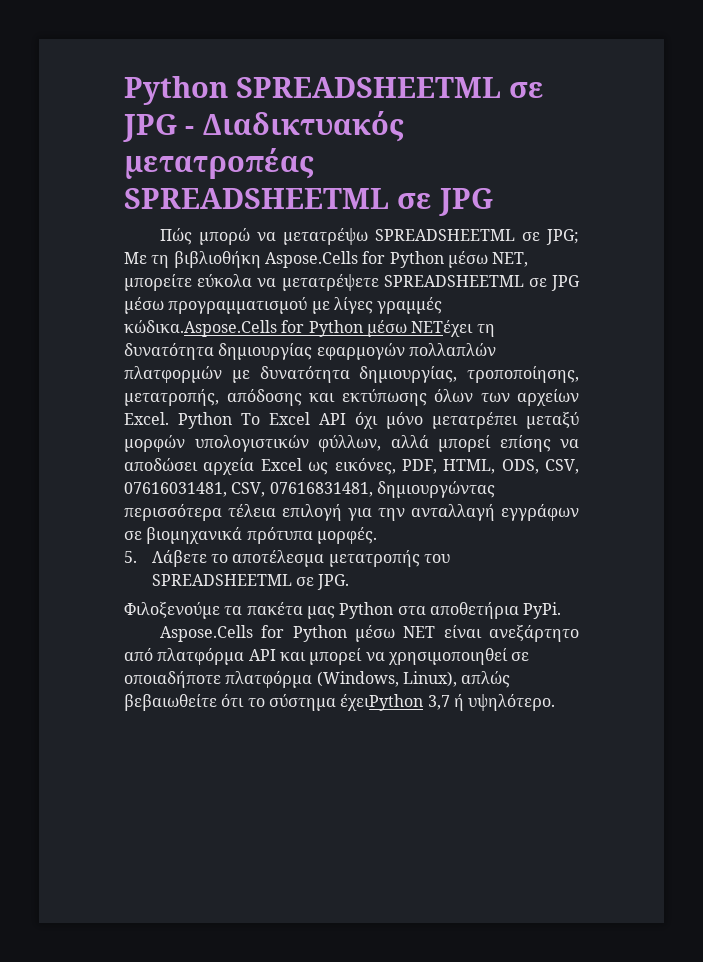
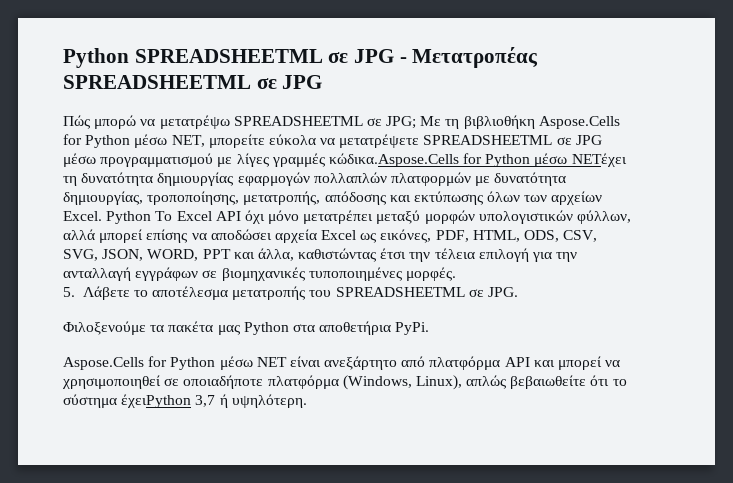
[202,111,404,142] [124,148,314,179] Διαδικτυακός μετατροπέας -> [412,47,539,68] Μετατροπέας
[124,481,495,498] [124,504,222,521] 07616031481, CSV, 07616831481, δημιουργώντας περισσότερα -> [63,248,431,262] SVG, JSON, WORD, PPT και άλλα, καθιστώντας έτσι την
[146,527,313,544] βιομηχανικά πρότυπα -> [221,267,402,281] βιομηχανικές τυποποιημένες
[468,694,556,711] υψηλότερο. -> [231,394,307,408] υψηλότερη.

